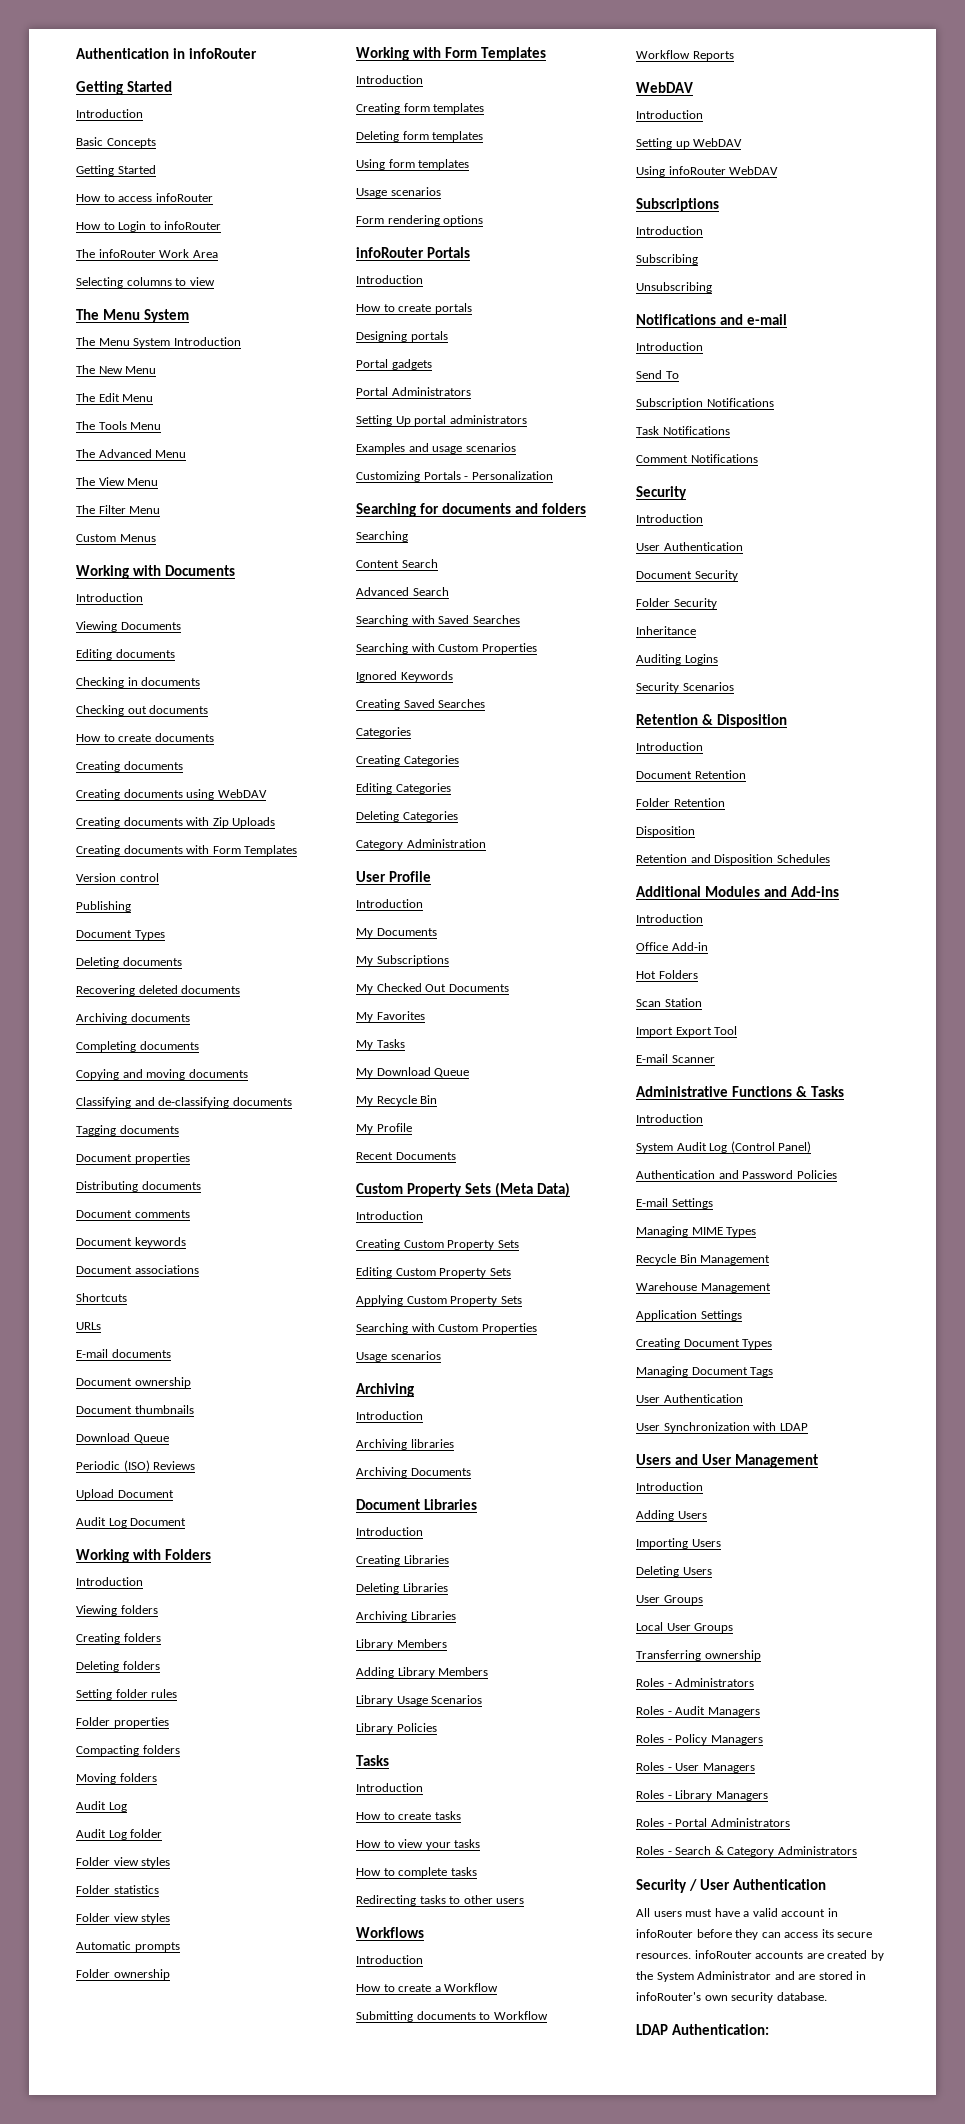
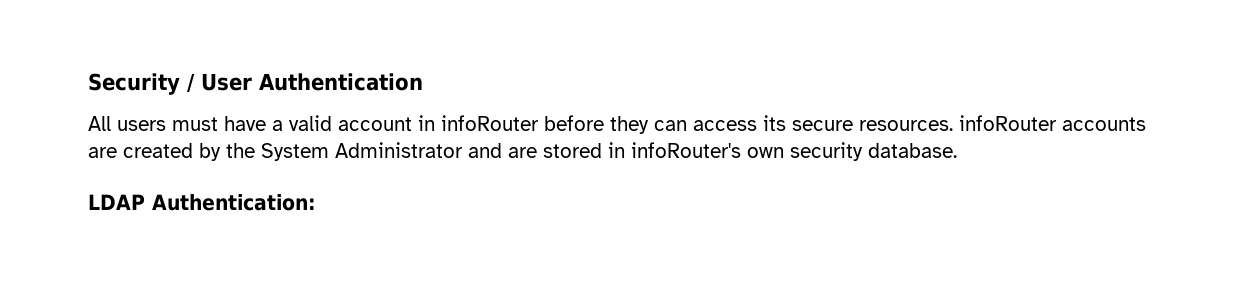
[76,48,258,59] [76,81,172,95] [76,109,143,118] [76,137,156,148] [76,165,156,176] [76,193,213,202] [76,221,222,232] [76,249,218,258] [76,277,215,288] [76,309,189,323] [76,337,241,348] [76,365,157,374] [76,393,154,402] [76,421,162,430] [76,449,187,458] [76,477,159,486] [76,505,161,514] [76,534,156,542] [76,565,235,579] [76,593,143,602] [76,621,181,632] [76,649,175,660] [76,677,201,688] [76,705,209,716] [76,733,214,742] [76,761,183,772] [76,789,267,800] [76,817,276,828] [76,845,298,856] [76,873,159,882] [76,901,131,912] [76,930,165,940] [76,957,182,968] [76,985,241,996] [76,1013,190,1024] [76,1041,199,1052] [76,1069,248,1080] [76,1097,292,1108] [76,1125,179,1136] [76,1153,190,1164] [76,1181,201,1192] [76,1210,190,1218] [76,1237,186,1248] [76,1265,199,1274] [76,1293,127,1302] [76,1322,101,1330] [76,1349,171,1358] [76,1377,191,1388] [76,1405,194,1414] [76,1433,169,1444] [76,1460,196,1472] [76,1489,174,1500] [76,1517,187,1528] [76,1549,211,1563] [76,1577,143,1586] [76,1605,158,1616] [76,1633,161,1644] [76,1661,160,1672] [76,1689,178,1700] [76,1717,169,1728] [76,1745,180,1756] [76,1773,157,1784] [76,1801,127,1812] [76,1829,163,1840] [76,1857,171,1868] [76,1885,159,1894] [76,1913,171,1924] [76,1941,180,1952] [76,1969,170,1980] [356,47,546,61] [356,75,423,84] [356,103,485,114] [356,131,484,142] [356,159,470,170] [356,187,441,198] [356,215,484,226] [356,247,470,258] [356,275,423,284] [356,303,472,314] [356,331,448,342] [356,359,432,370] [356,387,471,396] [356,415,527,426] [356,443,516,454] [356,471,553,482] [356,503,586,517] [356,531,408,542] [356,559,438,568] [356,587,449,596] [356,615,520,626] [356,643,537,654] [356,671,453,682] [356,699,486,710] [356,727,411,738] [356,755,459,766] [356,783,451,794] [356,811,458,822] [356,839,486,850] [356,871,431,882] [356,899,423,908] [356,928,437,938] [356,955,449,966] [356,983,509,994] [356,1011,425,1022] [356,1039,405,1050] [356,1067,470,1078] [356,1095,438,1106] [356,1123,412,1134] [356,1152,456,1160] [356,1182,570,1197] [356,1211,423,1220] [356,1239,519,1250] [356,1267,511,1278] [356,1295,522,1306] [356,1323,537,1334] [356,1351,441,1362] [356,1383,414,1397] [356,1411,423,1420] [356,1439,454,1450] [356,1467,471,1478] [356,1499,477,1510] [356,1527,423,1536] [356,1555,449,1566] [356,1583,448,1594] [356,1611,456,1622] [356,1639,447,1650] [356,1667,489,1678] [356,1695,483,1706] [356,1723,437,1734] [356,1755,389,1766] [356,1783,423,1792] [356,1811,461,1820] [356,1839,481,1850] [356,1867,477,1878] [356,1895,525,1906] [356,1927,424,1938] [356,1955,423,1964] [356,1983,499,1992] [356,2011,548,2022] [636,50,734,61] [636,82,693,93] [636,110,703,119] [636,138,743,149] [636,166,779,177] [636,198,719,212] [636,226,703,235] [636,254,698,265] [636,282,712,293] [636,314,787,325] [636,342,703,351] [636,370,679,379] [636,398,774,409] [636,426,730,435] [636,454,758,463] [636,486,687,500] [636,514,703,523] [636,542,743,551] [636,570,738,581] [636,598,717,609] [636,626,696,635] [636,654,718,665] [636,682,734,693] [636,714,787,728] [636,742,703,751] [636,770,746,779] [636,798,725,807] [636,826,695,837] [636,854,830,865] [636,886,839,897] [636,914,703,923] [636,942,708,951] [636,970,698,979] [636,998,702,1007] [636,1026,738,1037] [636,1054,715,1063] [636,1086,844,1097] [636,1114,703,1123] [636,1141,812,1153] [636,1170,837,1179] [636,1198,713,1209] [636,1226,757,1237] [636,1254,771,1265] [636,1282,771,1293] [636,1310,742,1321] [636,1338,773,1349] [636,1366,774,1377] [636,1394,743,1403] [636,1422,808,1433] [636,1454,818,1468] [636,1482,703,1491] [636,1510,707,1521] [636,1538,721,1549] [636,1566,712,1577] [636,1595,703,1605] [636,1622,734,1633] [636,1650,761,1661] [636,1678,755,1687] [636,1706,760,1717] [636,1734,763,1745] [636,1762,755,1773] [636,1790,768,1801] [636,1818,790,1827] [636,1846,857,1857] Authentication in infoRouter // Getting Started // Introduction // Basic Concepts // Getting Started // How to access infoRouter // How to Login to infoRouter // The infoRouter Work Area // Selecting columns to view // The Menu System // The Menu System Introduction // The New Menu // The Edit Menu // The Tools Menu // The Advanced Menu // The View Menu // The Filter Menu // Custom Menus // Working with Documents // Introduction // Viewing Documents // Editing documents // Checking in documents // Checking out documents // How to create documents // Creating documents // Creating documents using WebDAV // Creating documents with Zip Uploads // Creating documents with Form Templates // Version control // Publishing // Document Types // Deleting documents // Recovering deleted documents // Archiving documents // Completing documents // Copying and moving documents // Classifying and de-classifying documents // Tagging documents // Document properties // Distributing documents // Document comments // Document keywords // Document associations // Shortcuts // URLs // E-mail documents // Document ownership // Document thumbnails // Download Queue // Periodic (ISO) Reviews // Upload Document // Audit Log Document // Working with Folders // Introduction // Viewing folders // Creating folders // Deleting folders // Setting folder rules // Folder properties // Compacting folders // Moving folders // Audit Log // Audit Log folder // Folder view styles // Folder statistics // Folder view styles // Automatic prompts // Folder ownership // Working with Form Templates // Introduction // Creating form templates // Deleting form templates // Using form templates // Usage scenarios // Form rendering options // infoRouter Portals // Introduction // How to create portals // Designing portals // Portal gadgets // Portal Administrators // Setting Up portal administrators // Examples and usage scenarios // Customizing Portals - Personalization // Searching for documents and folders // Searching // Content Search // Advanced Search // Searching with Saved Searches // Searching with Custom Properties // Ignored Keywords // Creating Saved Searches // Categories // Creating Categories // Editing Categories // Deleting Categories // Category Administration // User Profile // Introduction // My Documents // My Subscriptions // My Checked Out Documents // My Favorites // My Tasks // My Download Queue // My Recycle Bin // My Profile // Recent Documents // Custom Property Sets (Meta Data) // Introduction // Creating Custom Property Sets // Editing Custom Property Sets // Applying Custom Property Sets // Searching with Custom Properties // Usage scenarios // Archiving // Introduction // Archiving libraries // Archiving Documents // Document Libraries // Introduction // Creating Libraries // Deleting Libraries // Archiving Libraries // Library Members // Adding Library Members // Library Usage Scenarios // Library Policies // Tasks // Introduction // How to create tasks // How to view your tasks // How to complete tasks // Redirecting tasks to other users // Workflows // Introduction // How to create a Workflow // Submitting documents to Workflow // Workflow Reports // WebDAV // Introduction // Setting up WebDAV // Using infoRouter WebDAV // Subscriptions // Introduction // Subscribing // Unsubscribing // Notifications and e-mail // Introduction // Send To // Subscription Notifications // Task Notifications // Comment Notifications // Security // Introduction // User Authentication // Document Security // Folder Security // Inheritance // Auditing Logins // Security Scenarios // Retention & Disposition // Introduction // Document Retention // Folder Retention // Disposition // Retention and Disposition Schedules // Additional Modules and Add-ins // Introduction // Office Add-in // Hot Folders // Scan Station // Import Export Tool // E-mail Scanner // Administrative Functions & Tasks // Introduction // System Audit Log (Control Panel) // Authentication and Password Policies // E-mail Settings // Managing MIME Types // Recycle Bin Management // Warehouse Management // Application Settings // Creating Document Types // Managing Document Tags // User Authentication // User Synchronization with LDAP // Users and User Management // Introduction // Adding Users // Importing Users // Deleting Users // User Groups // Local User Groups // Transferring ownership // Roles - Administrators // Roles - Audit Managers // Roles - Policy Managers // Roles - User Managers // Roles - Library Managers // Roles - Portal Administrators // Roles - Search & Category Administrators // -> (88, 84) none

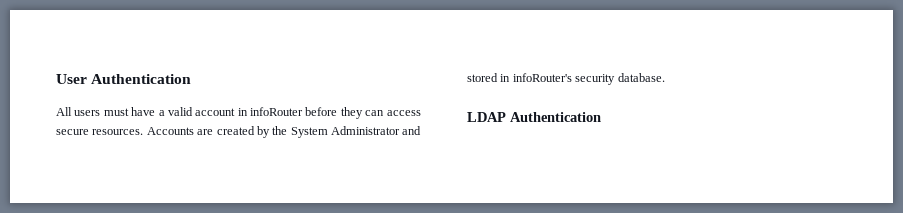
[88,73,195,95] Security / -> (56, 79) none
[763,115,786,131] its -> (421, 113) none
[959,115,1146,131] infoRouter accounts -> [146,127,194,135] Accounts
[508,147,537,158] are -> (422, 130) none
[747,147,784,158] own -> (572, 77) none
[152,194,316,211] Authentication: -> [510,112,601,122] Authentication

